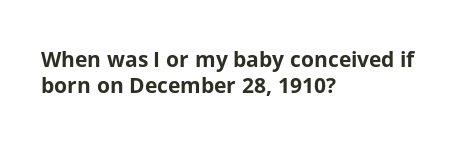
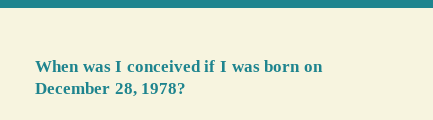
[166,51,416,72] or my baby conceived if -> [126,60,260,72] conceived if I was
[277,78,336,93] 1910? -> [141,83,187,94] 1978?

